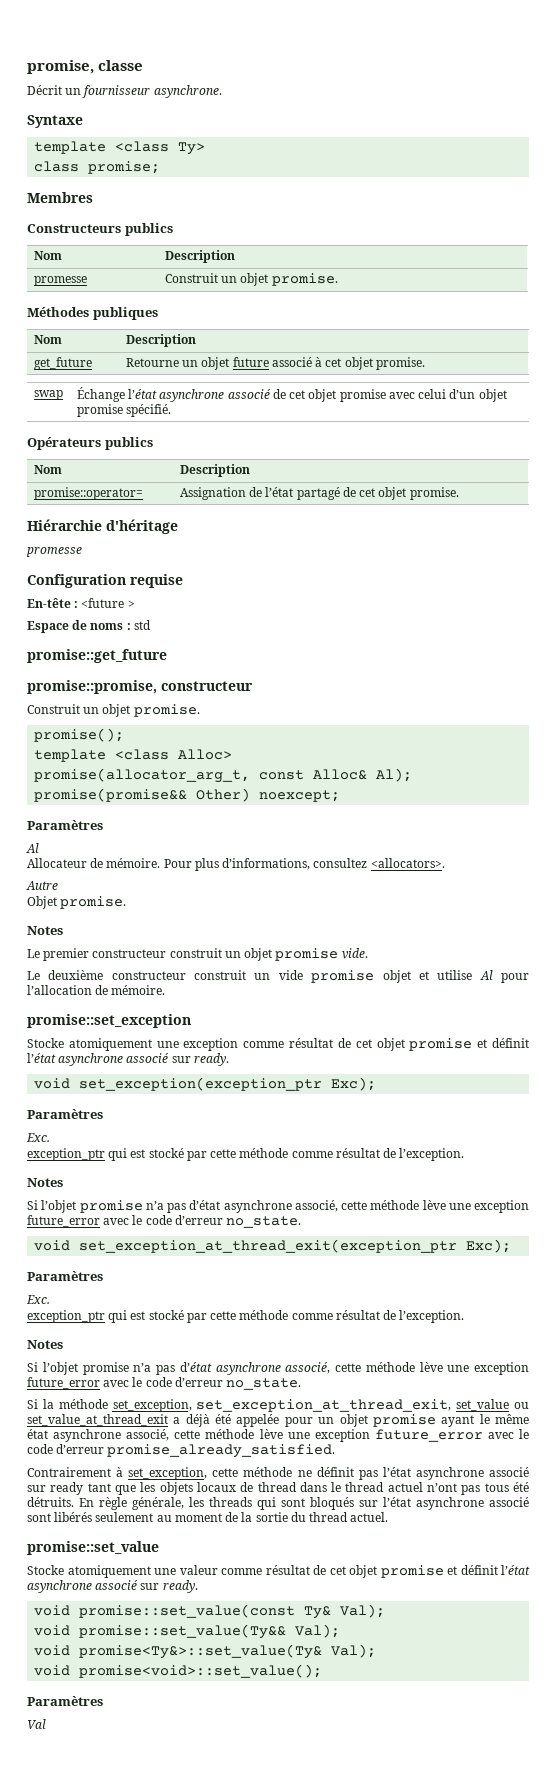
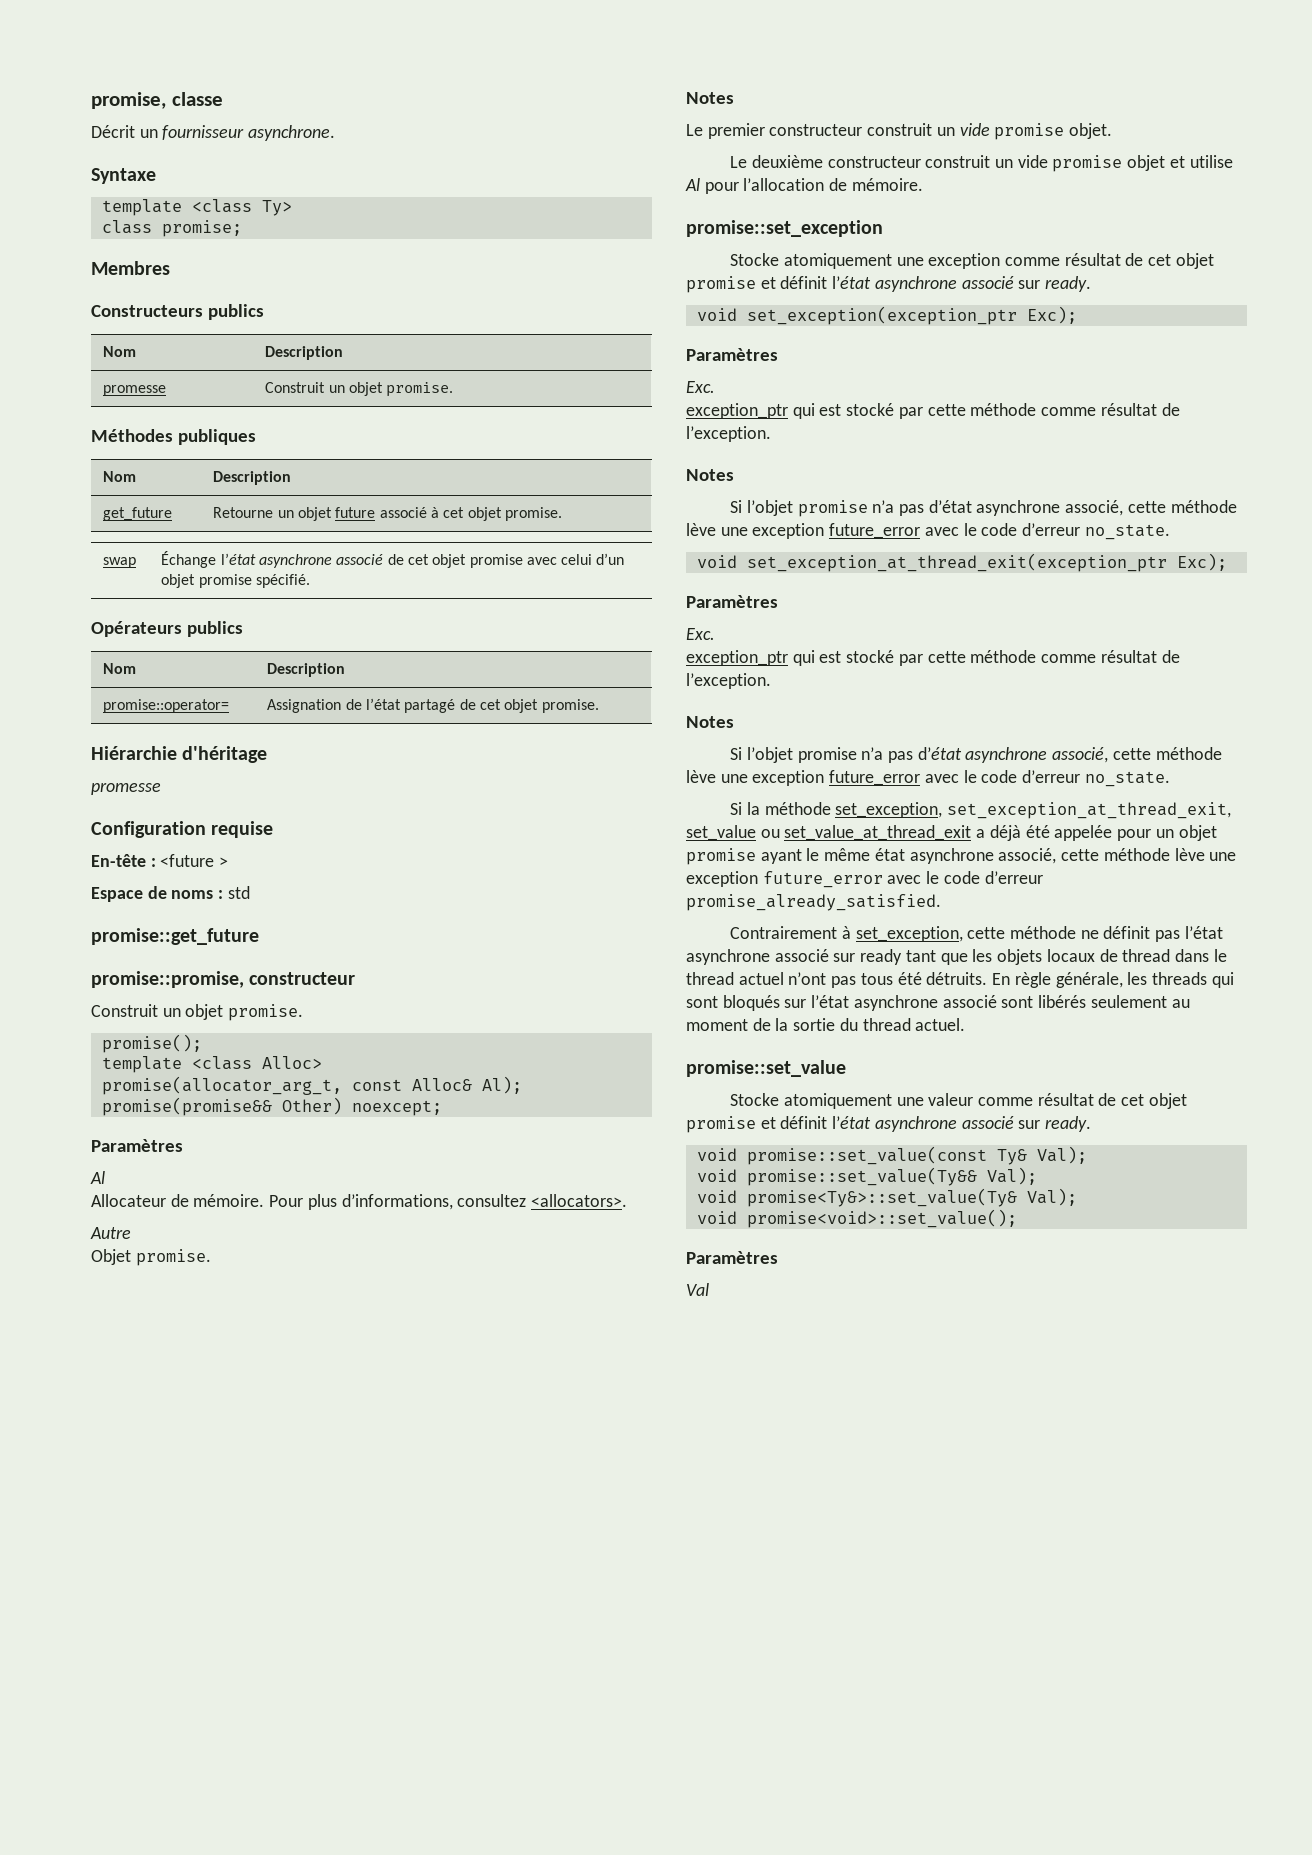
[244,948,368,961] objet promise vide. -> [959,123,1113,140] vide promise objet.

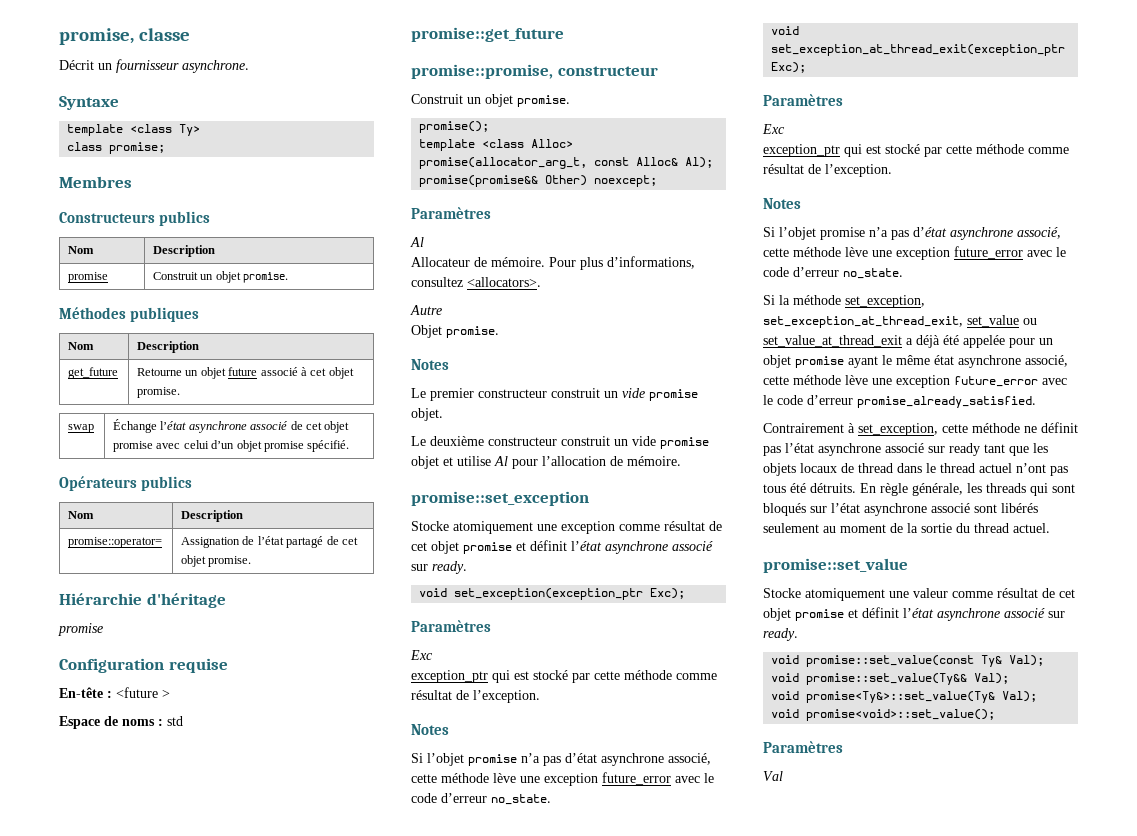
[103,385,167,396] promesse -> [68,272,109,283] promise
[91,783,161,795] promesse -> [58,623,103,636] promise
[686,381,715,393] Exc. -> [410,650,433,660] Exc
[686,628,715,640] Exc. -> [762,124,785,134] Exc

